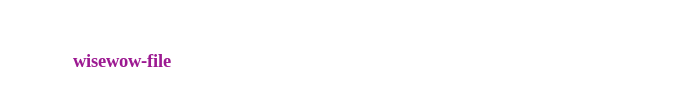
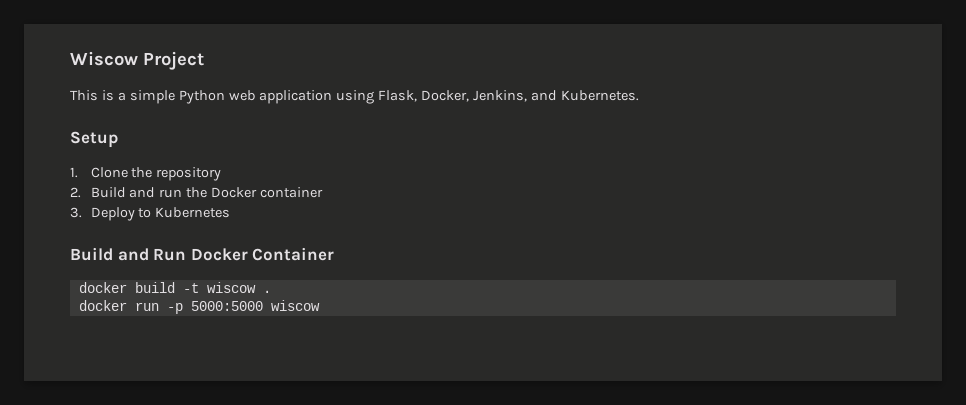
[73,54,171,67] wisewow-file -> [70,51,204,70] [70,90,639,104] [70,131,118,148] [70,167,222,181] [70,187,324,198] [70,207,231,221] [70,247,335,261] [78,282,271,293] [78,300,320,314] Wiscow Project // This is a simple Python web application using Flask, Docker, Jenkins, and Kubernetes. // Setup // 1. Clone the repository // 2. Build and run the Docker container // 3. Deploy to Kubernetes // Build and Run Docker Container // docker build -t wiscow . // docker run -p 5000:5000 wiscow

